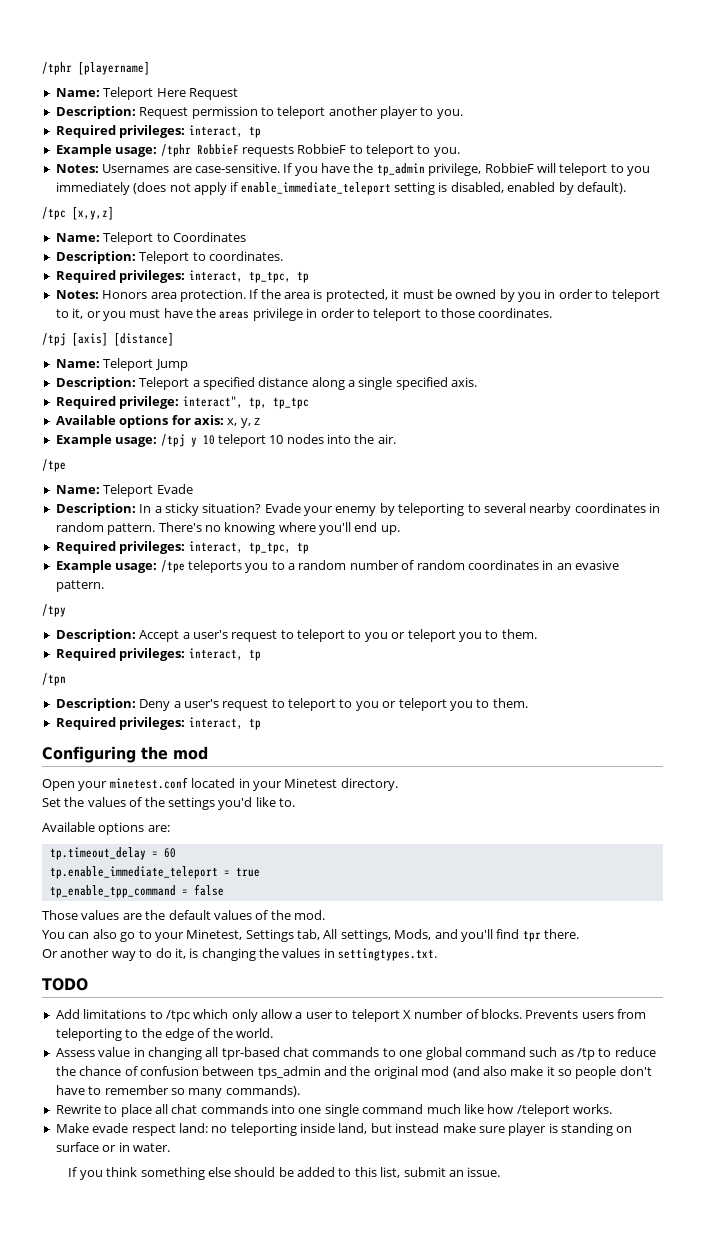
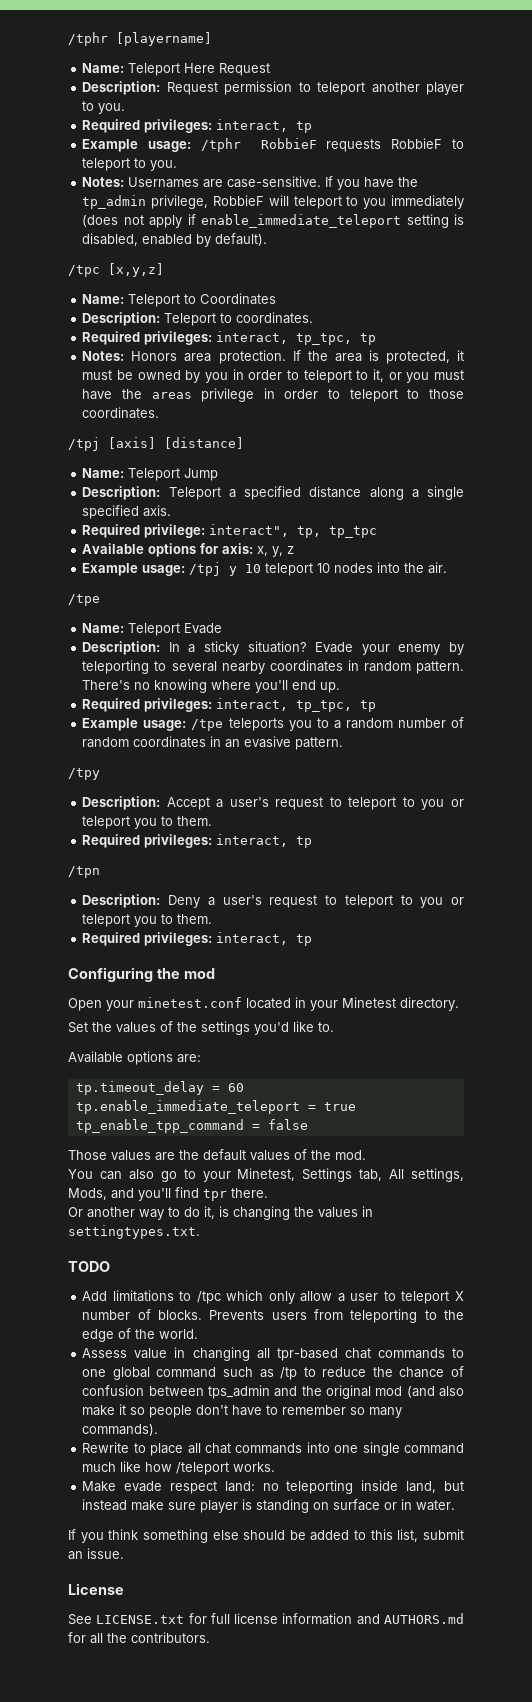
(501, 1172) none -> [68,1583,124,1595] [68,1613,464,1625] [68,1632,210,1644] // License // See LICENSE.txt for full license information and AUTHORS.md for all the contributors.

